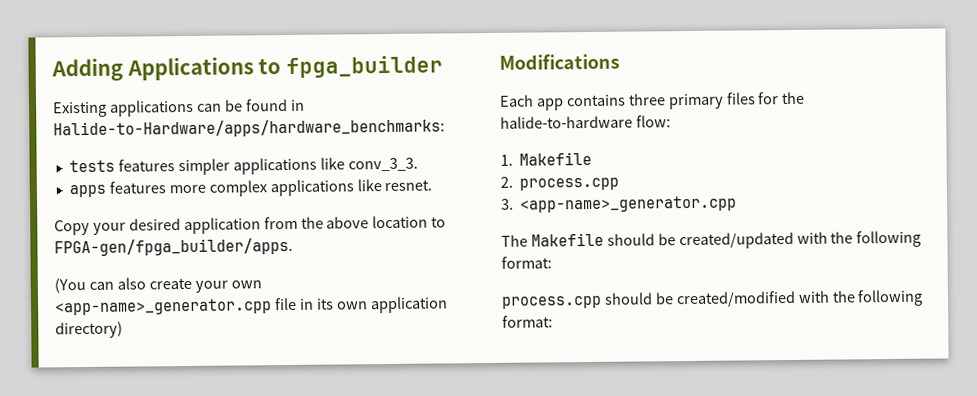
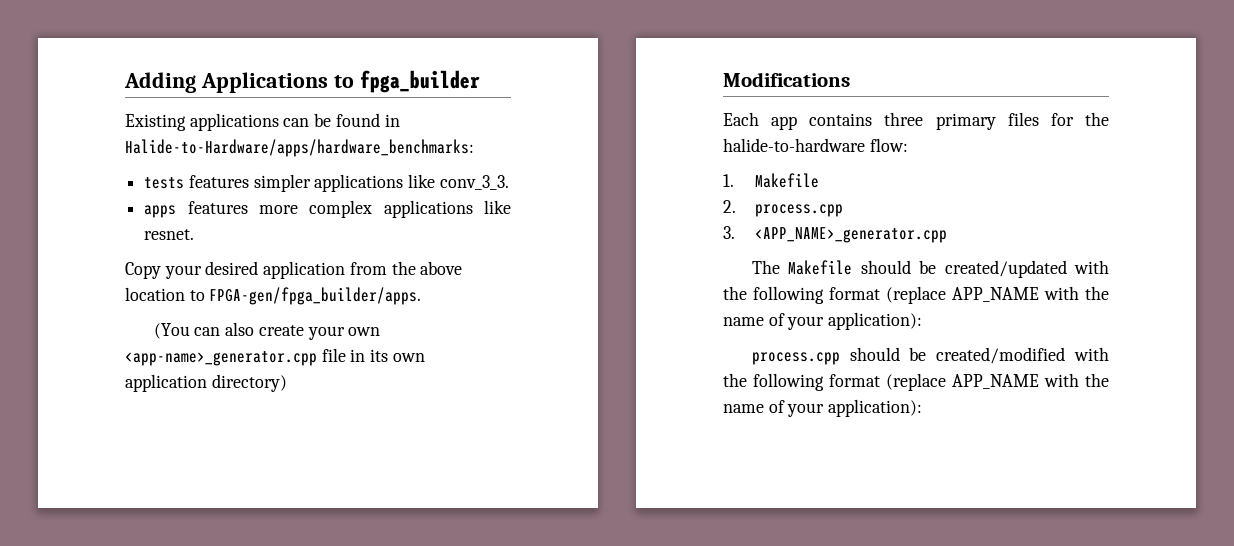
[519,195,738,213] <app-name>_generator.cpp -> [754,227,947,243] <APP_NAME>_generator.cpp
[501,256,552,269] format: -> [829,286,1109,304] [723,312,923,330] format (replace APP_NAME with the name of your application):
[502,315,553,328] format: -> [829,373,1109,391] [723,399,923,417] format (replace APP_NAME with the name of your application):

